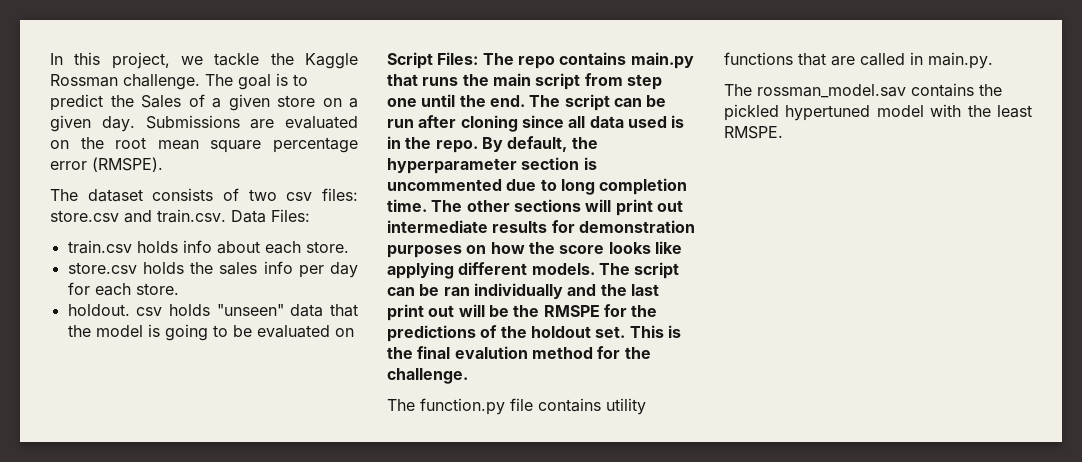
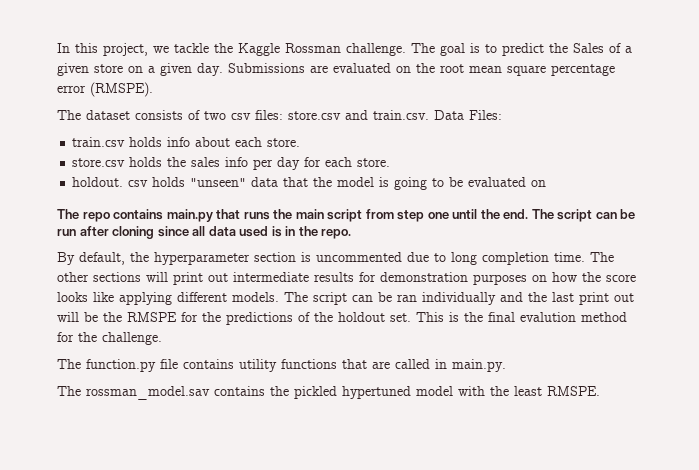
[387,52,479,69] Script Files: -> (547, 183) none
(478, 146) none -> (352, 234) //

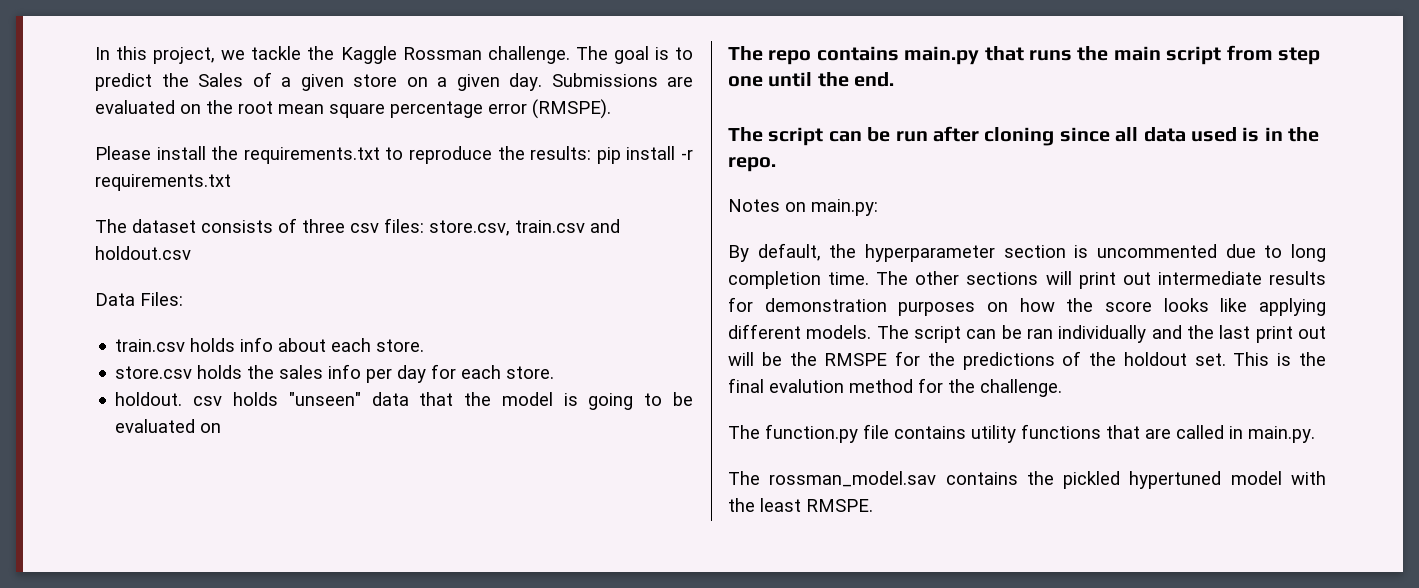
(153, 89) none -> [95,146,694,164] [95,174,231,191] // Please install the requirements.txt to reproduce the results: pip install -r requirements.txt
[204,111,226,120] two -> [302,219,345,233] three
[288,110,429,120] store.csv and train.csv. -> [429,219,620,236] [95,246,191,260] store.csv, train.csv and holdout.csv //
(529, 214) none -> (895, 79) //
(352, 234) none -> [728,199,878,216] // Notes on main.py:

